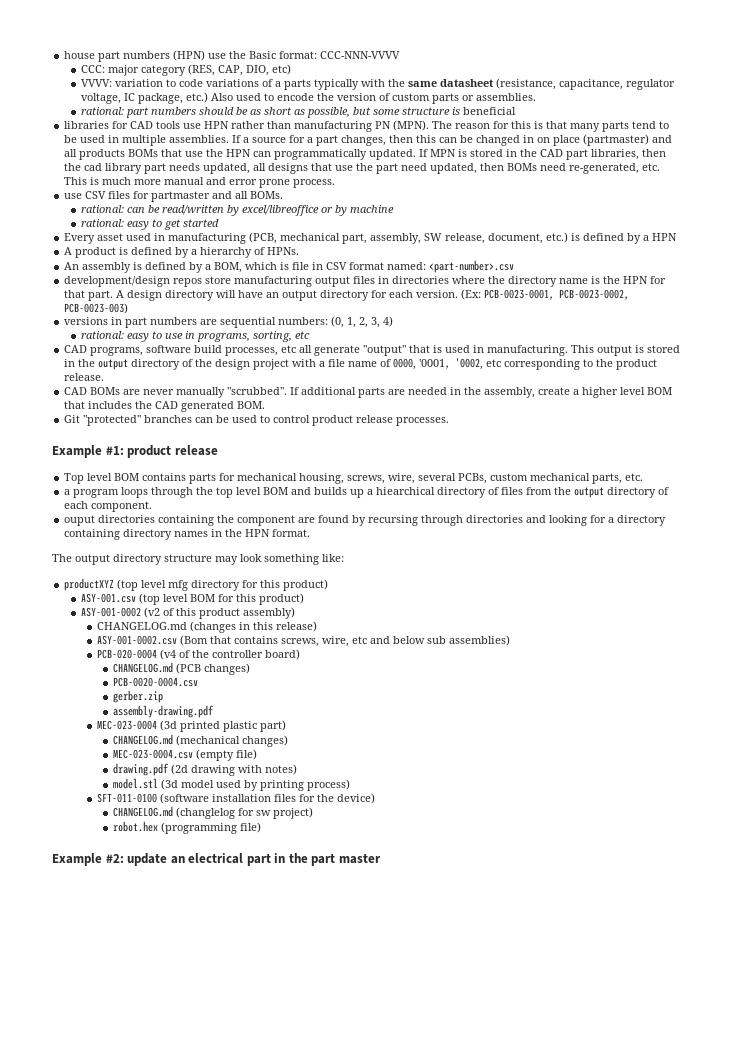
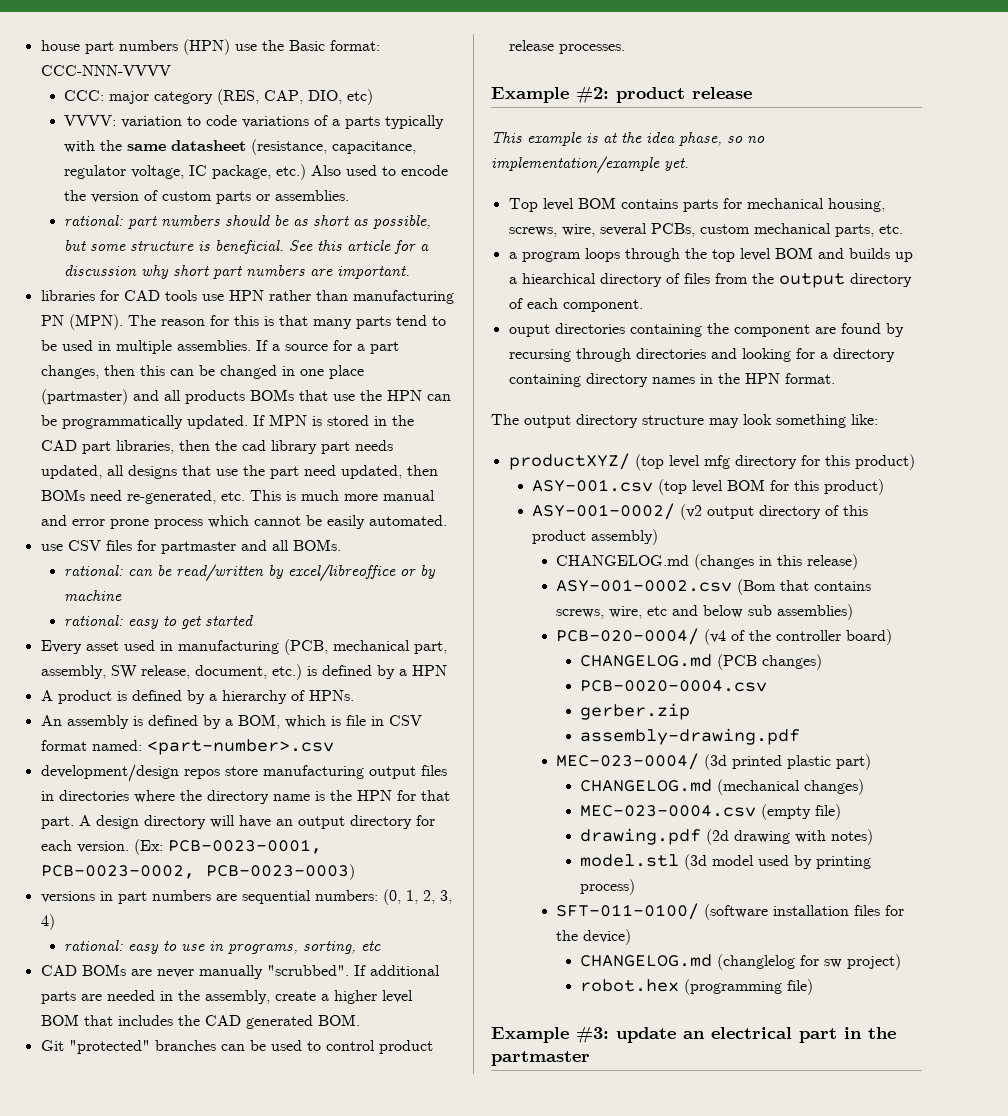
[462,107,516,115] beneficial -> [215,240,430,254] [64,265,411,279] beneficial. See this article for a discussion why short part numbers are important.
[537,137,551,143] on -> [299,369,324,376] one
(272, 154) none -> [40,415,57,426] be
[293,179,336,188] process. -> [153,515,447,529] process which cannot be easily automated.
[64,303,129,314] PCB-0023-003) -> [205,864,355,880] PCB-0023-0003)
[64,345,681,356] [64,358,658,370] [64,373,105,381] // CAD programs, software build processes, etc all generate "output" that is used in manufacturing. This output is stored in the output directory of the design project with a file name of 0000, '0001, '0002, etc corresponding to the product release. -> (382, 946) none
[105,445,218,458] #1: product release -> [576,86,752,104] [491,132,765,146] [491,156,689,174] #2: product release // This example is at the idea phase, so no implementation/example yet.
[64,578,115,591] productXYZ -> [508,453,630,470] productXYZ/
[80,607,160,618] ASY-001-0002 (v2 -> [532,503,822,520] ASY-001-0002/ (v2 output directory
[96,649,157,659] PCB-020-0004 -> [556,628,700,645] PCB-020-0004/
[96,720,157,730] MEC-023-0004 -> [556,753,700,770] MEC-023-0004/
[96,793,157,803] SFT-011-0100 -> [556,903,700,920] SFT-011-0100/
[105,854,124,863] #2: -> [576,1026,609,1044] #3:
[311,854,381,866] part master -> [491,1051,590,1066] partmaster

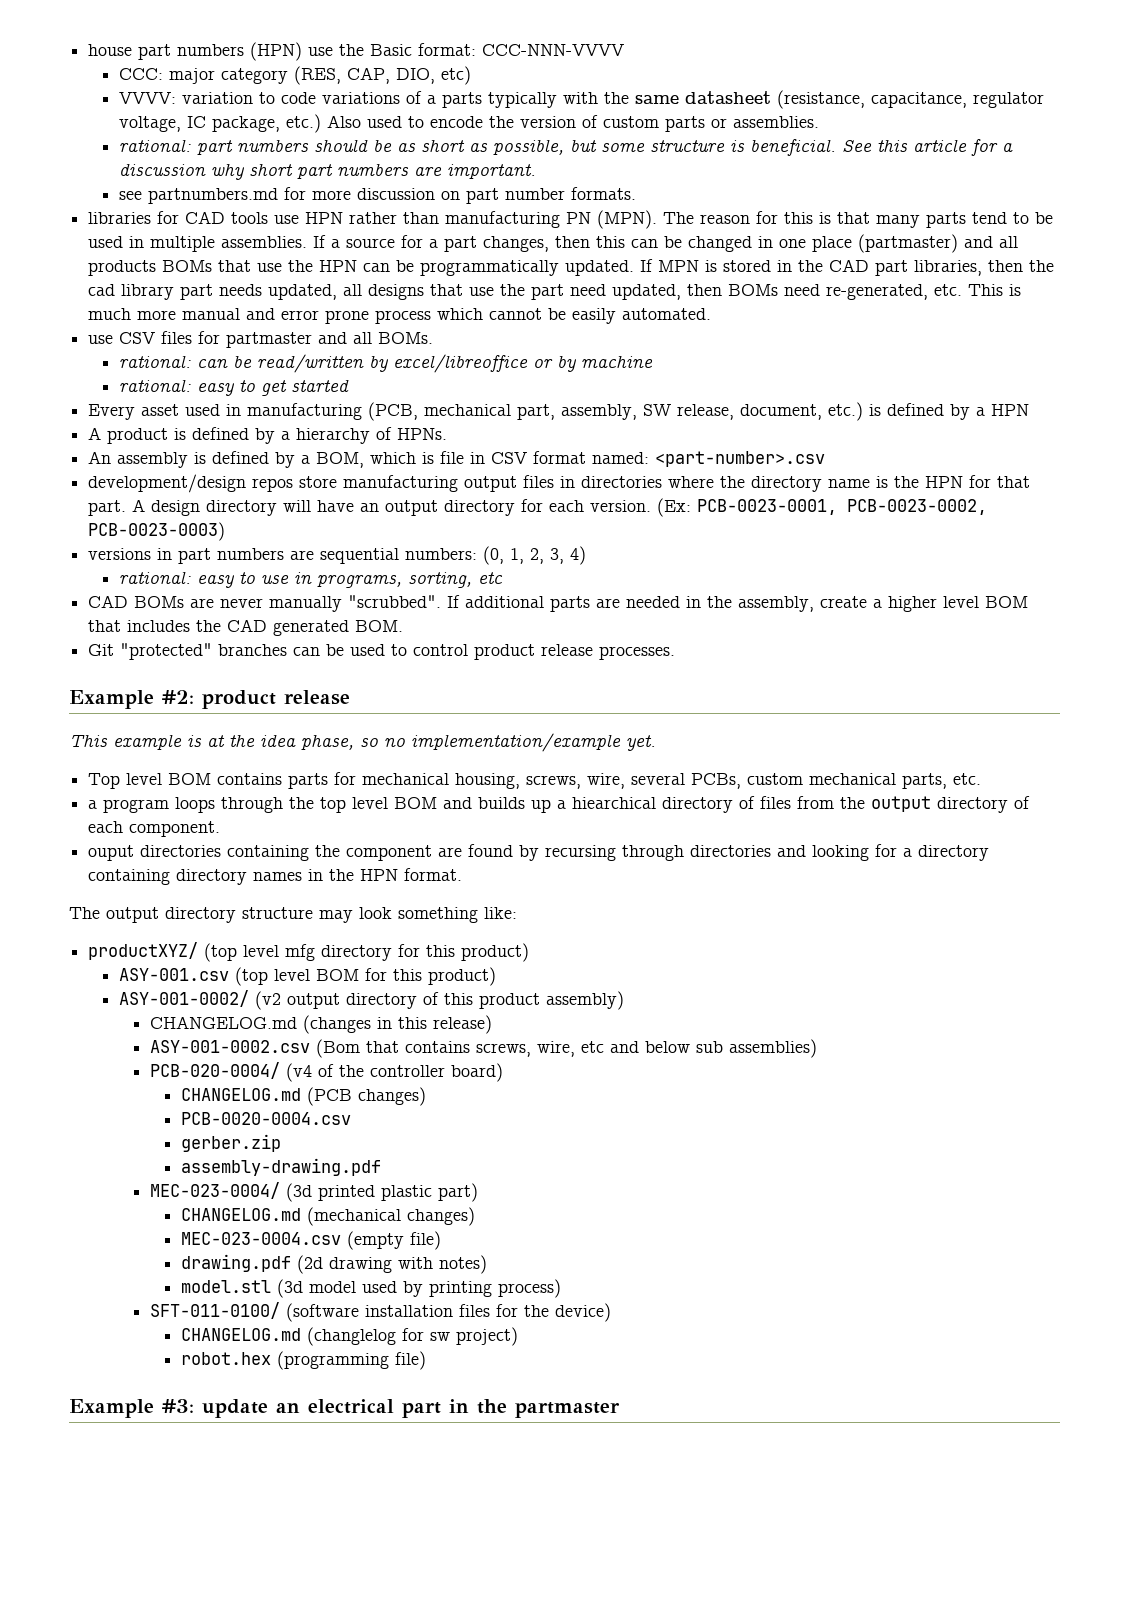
(411, 272) none -> [119,187,637,204] // see partnumbers.md for more discussion on part number formats.

